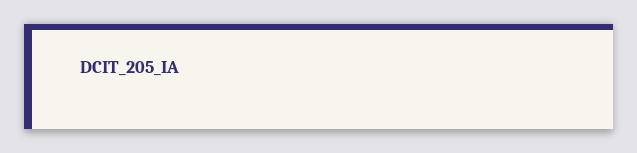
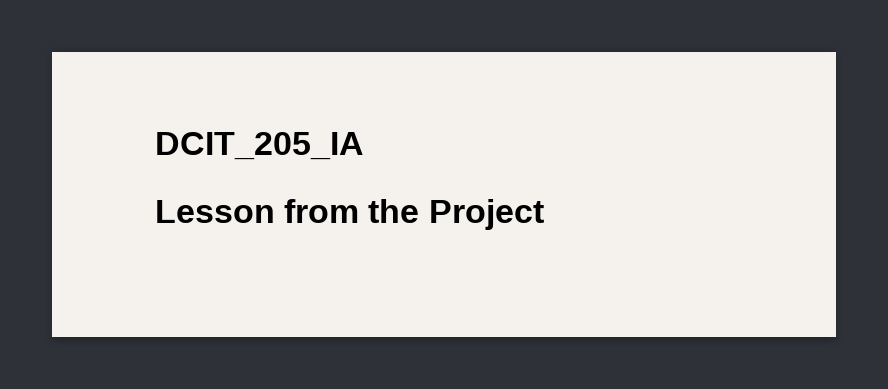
(179, 68) none -> [155,199,544,230] // Lesson from the Project

